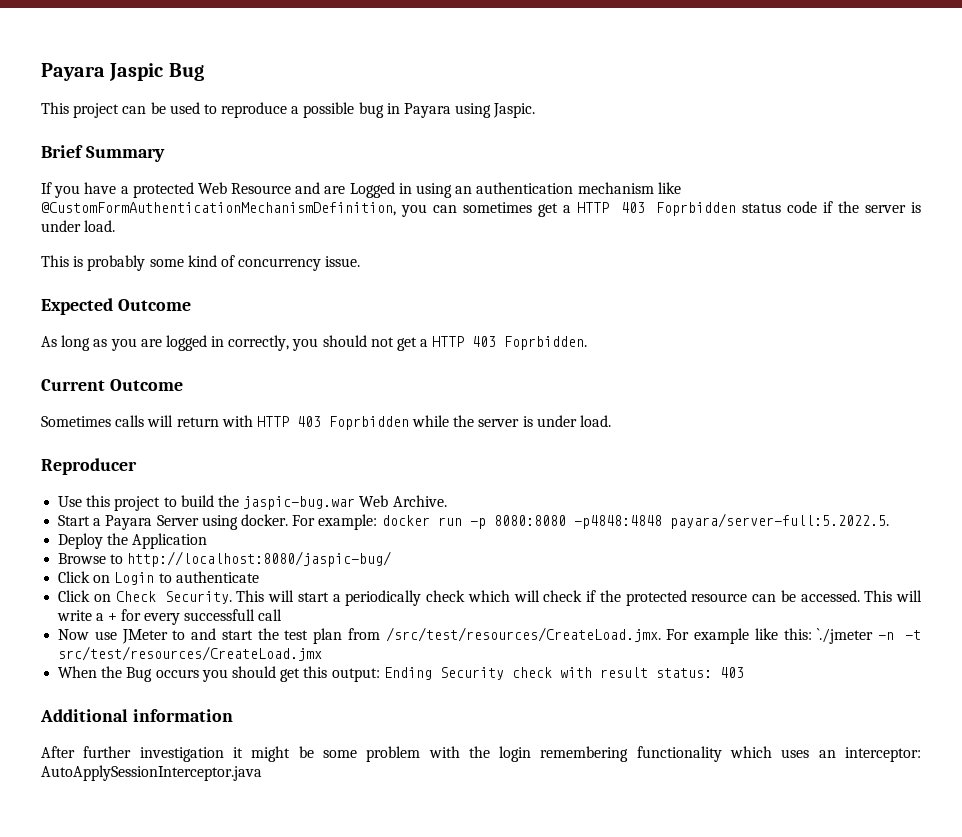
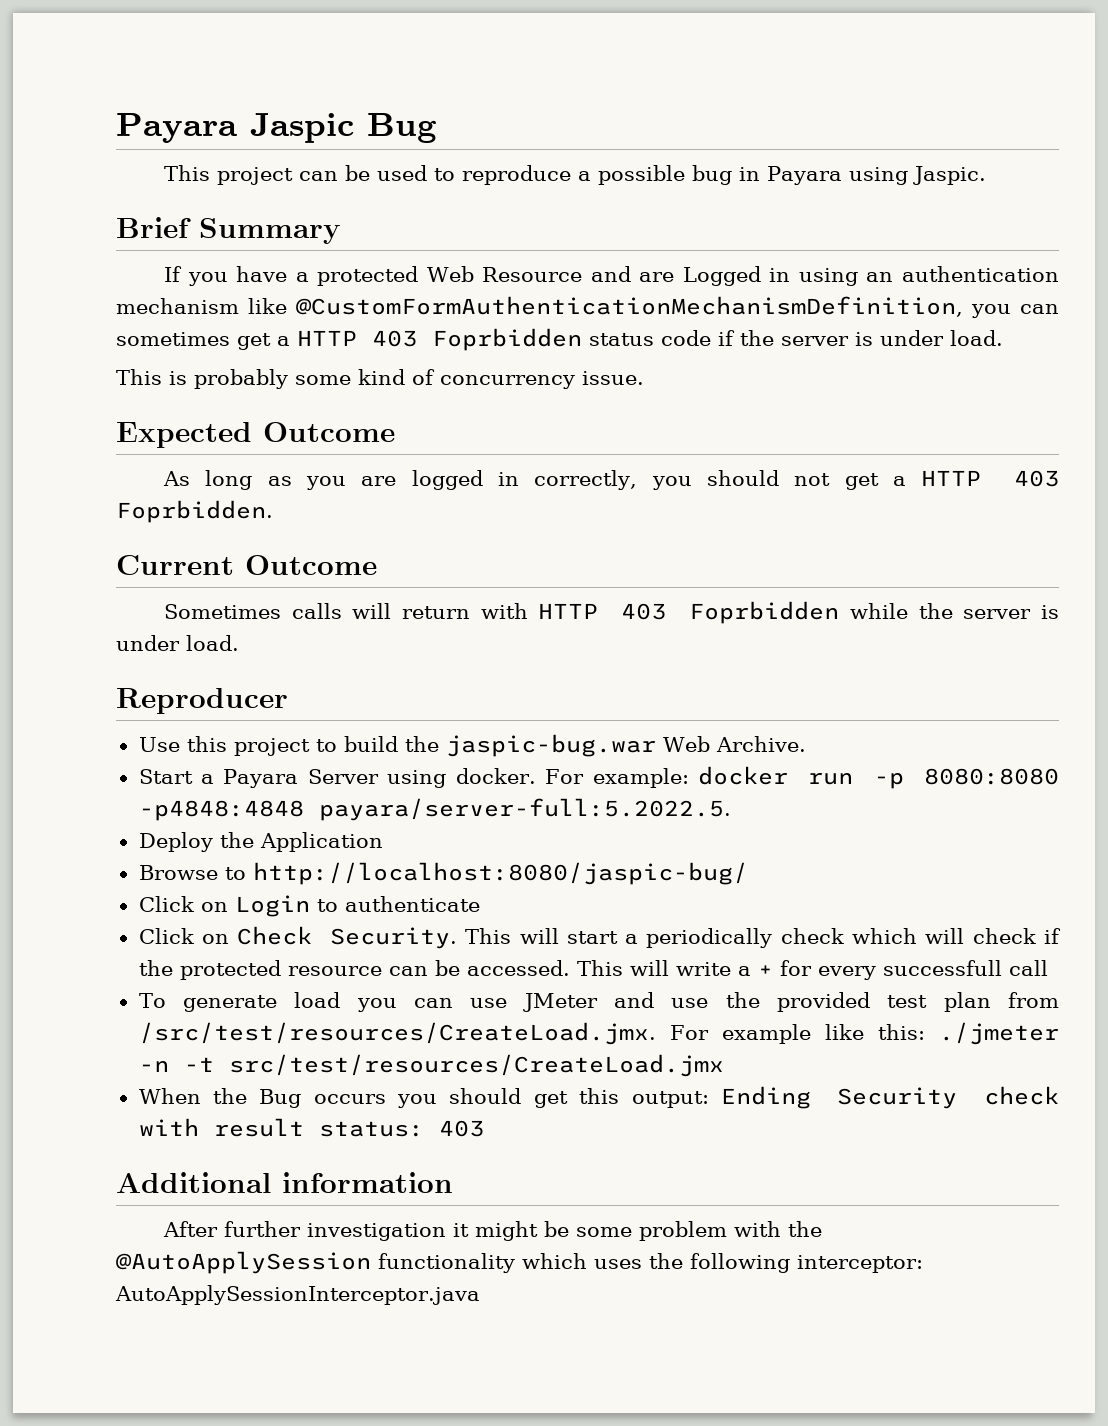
[58,628,279,644] Now use JMeter to and start the -> [138,992,870,1012] To generate load you can use JMeter and use the provided
[817,628,874,644] `./jmeter -> [938,1022,1059,1045] ./jmeter
[499,746,629,762] login remembering -> [116,1251,371,1274] @AutoApplySession
[818,750,836,758] an -> [649,1253,790,1273] the following

